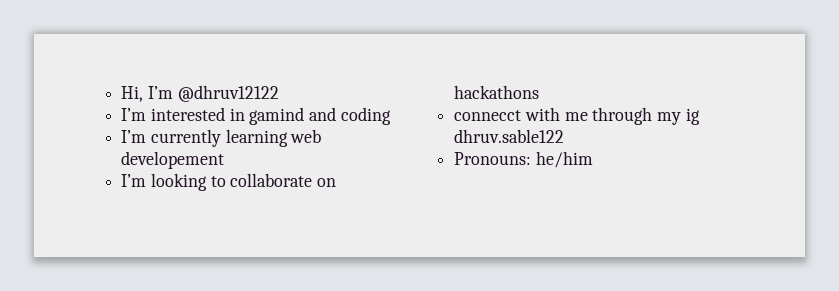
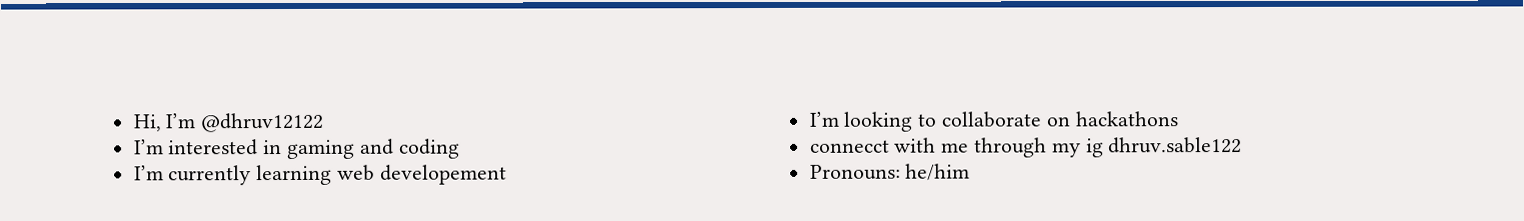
[249,107,305,125] gamind -> [287,139,356,159] gaming

